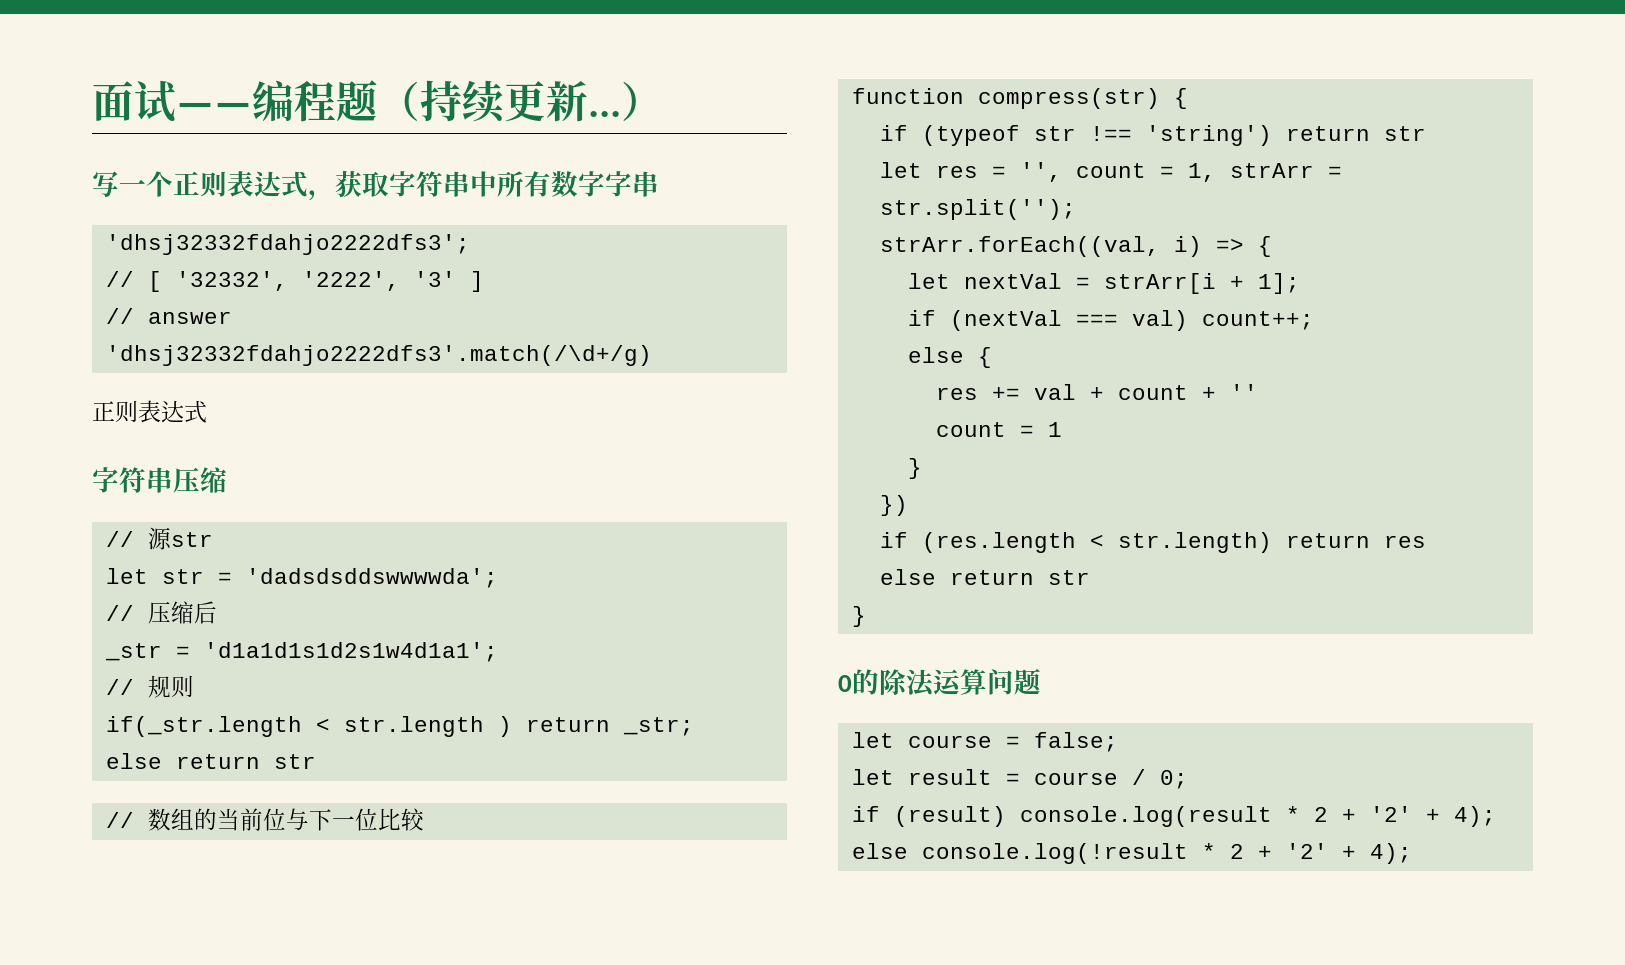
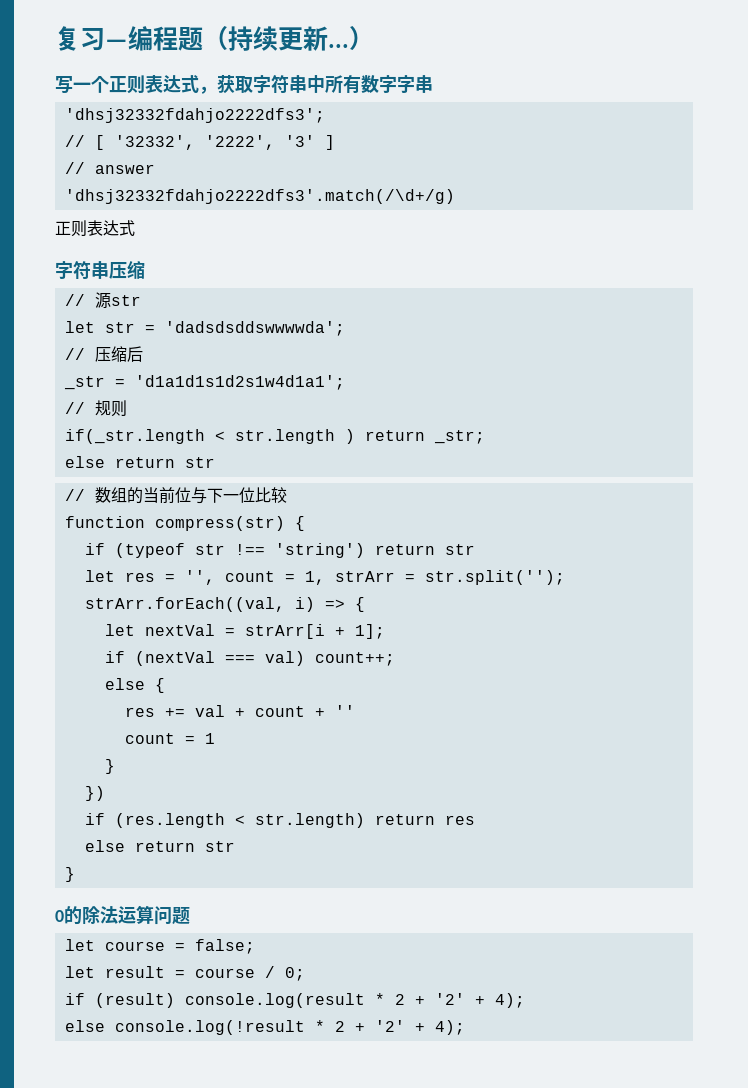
[92,80,252,123] 面试—— -> [55,26,128,51] 复习—

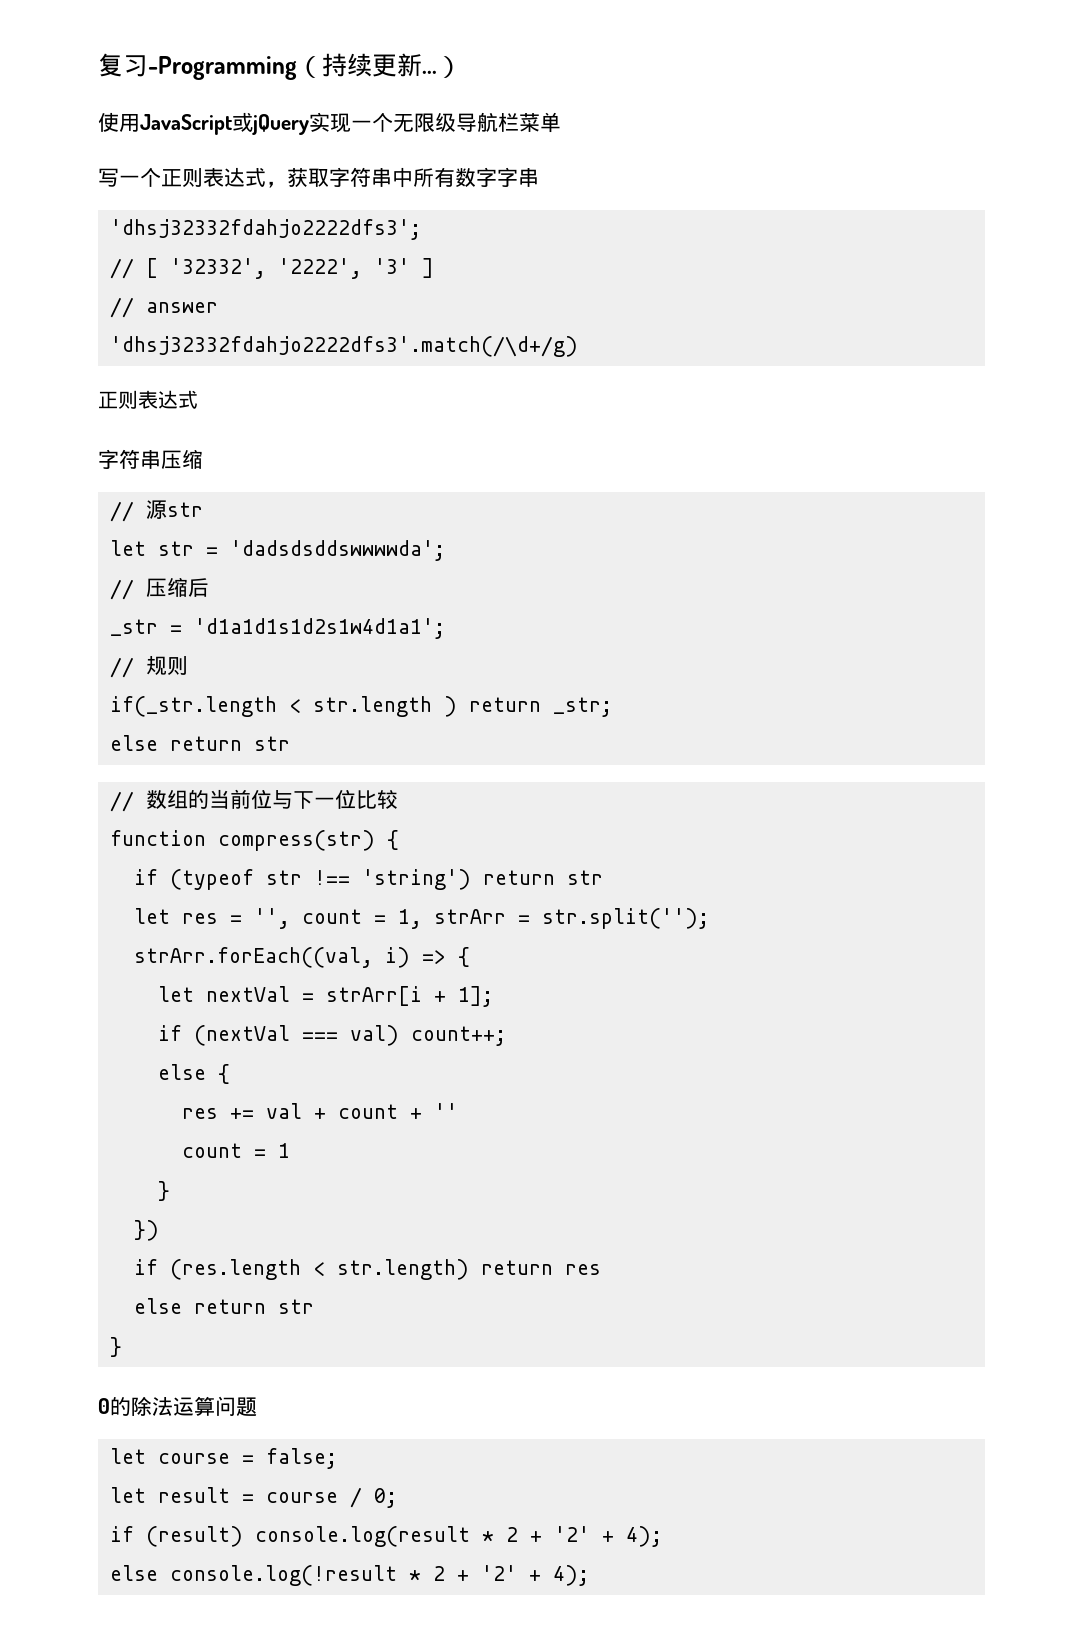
[105,26,203,51] —编程题 -> [148,56,297,80] -Programming
(374, 38) none -> [98,112,561,135] // 使用JavaScript或jQuery实现一个无限级导航栏菜单

